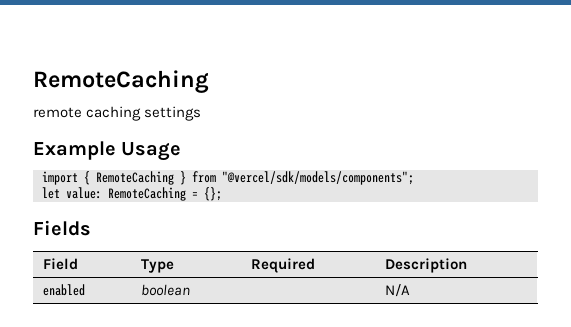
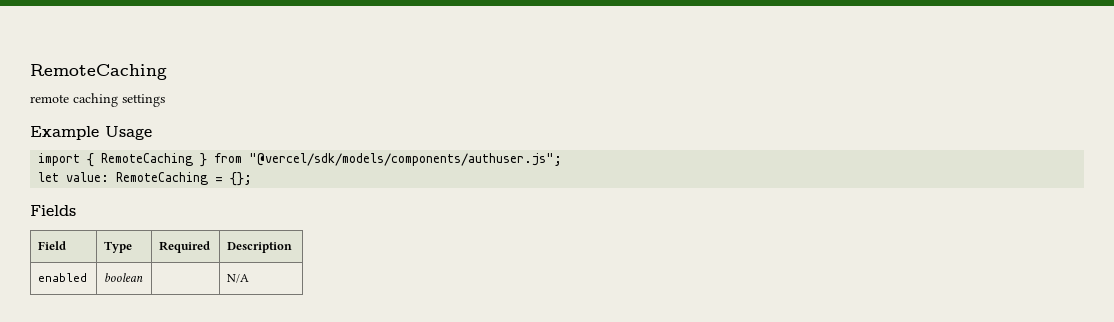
[222,171,414,185] "@vercel/sdk/models/components"; -> [249,153,563,166] "@vercel/sdk/models/components/authuser.js";

